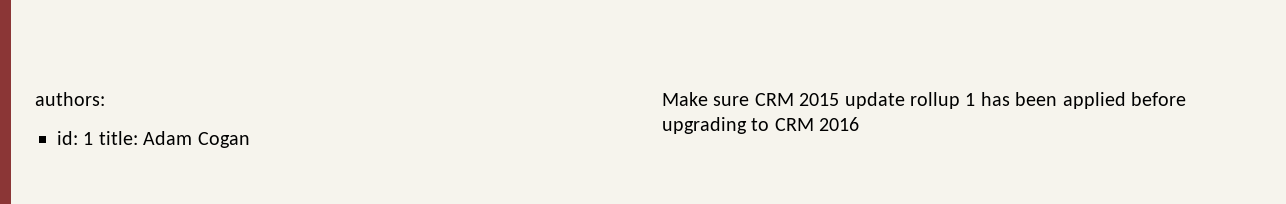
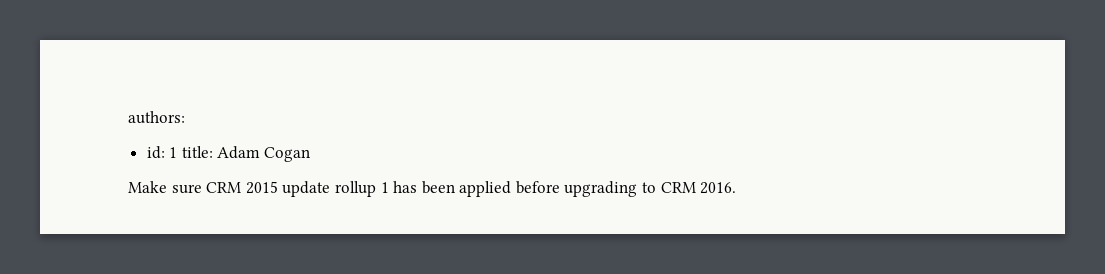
[819,117,860,131] 2016 -> [700,182,737,194] 2016.

